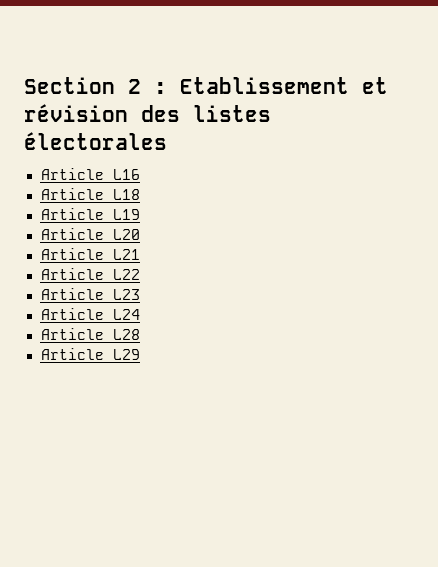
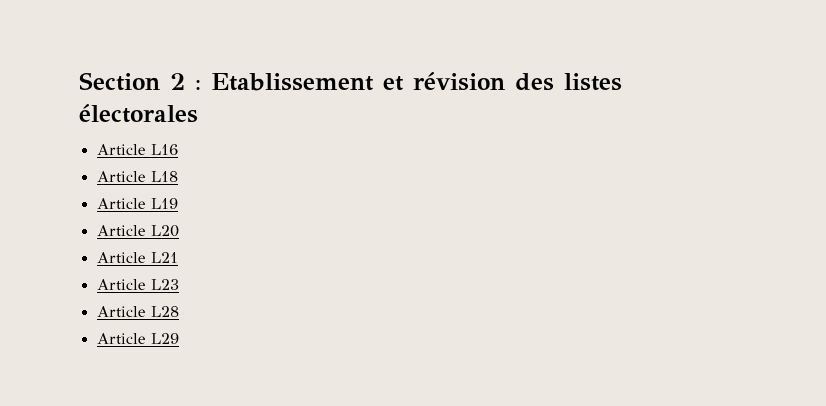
[40,268,140,280] // Article L22 -> (178, 257) none
[40,308,140,320] // Article L24 -> (179, 284) none

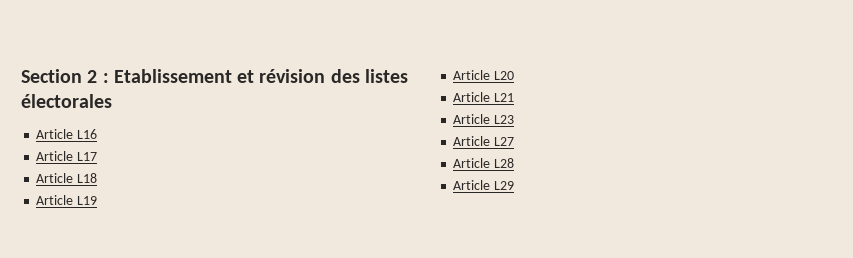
(178, 149) none -> [36,151,98,161] // Article L17
(179, 284) none -> [453,136,515,146] // Article L27

